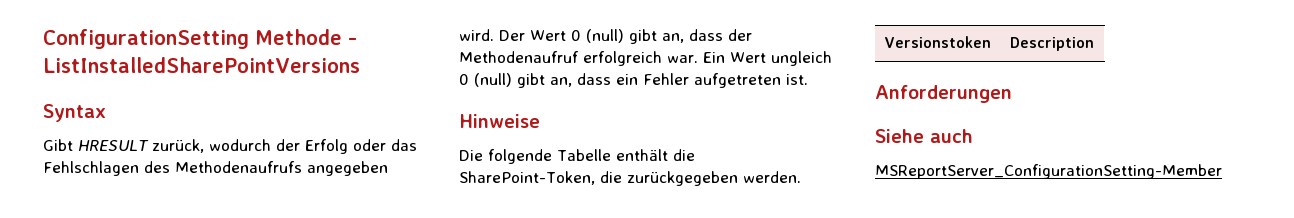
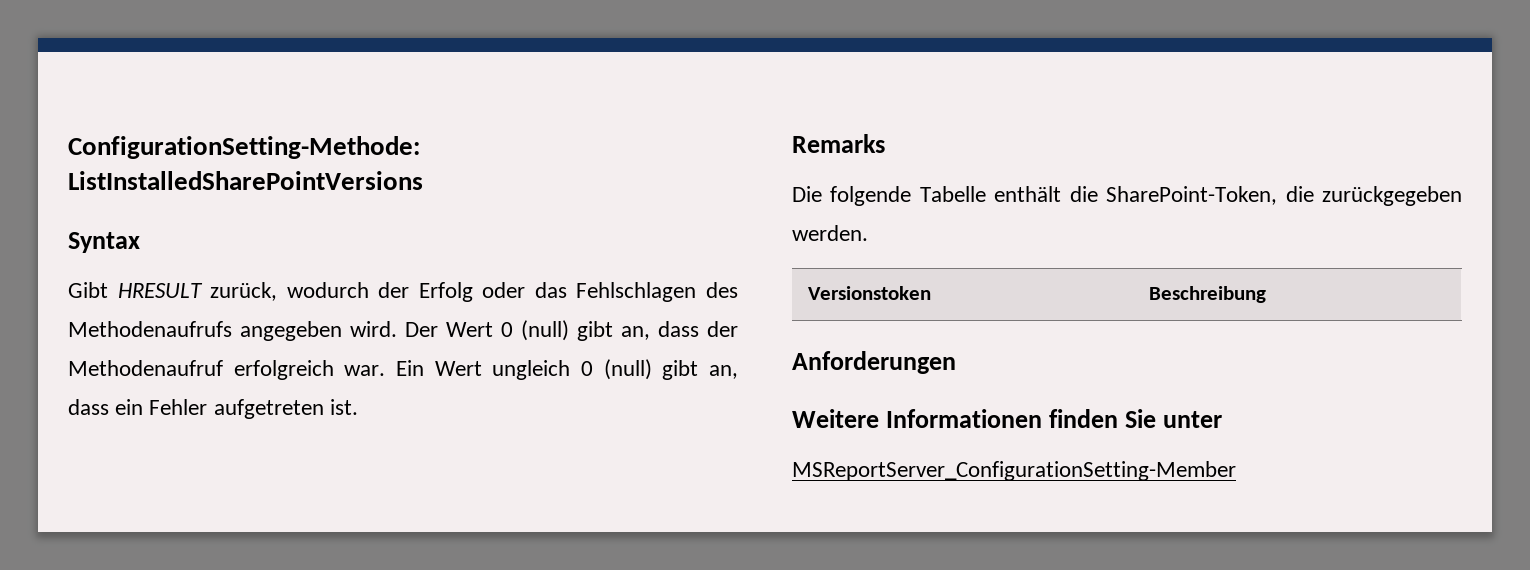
[43,29,357,49] ConfigurationSetting Methode - -> [68,136,420,159] ConfigurationSetting-Methode:
[459,114,540,128] Hinweise -> [792,134,885,153] Remarks
[1010,37,1095,51] Description -> [1148,286,1266,303] Beschreibung
[875,129,973,143] Siehe auch -> [792,409,1222,428] Weitere Informationen finden Sie unter

